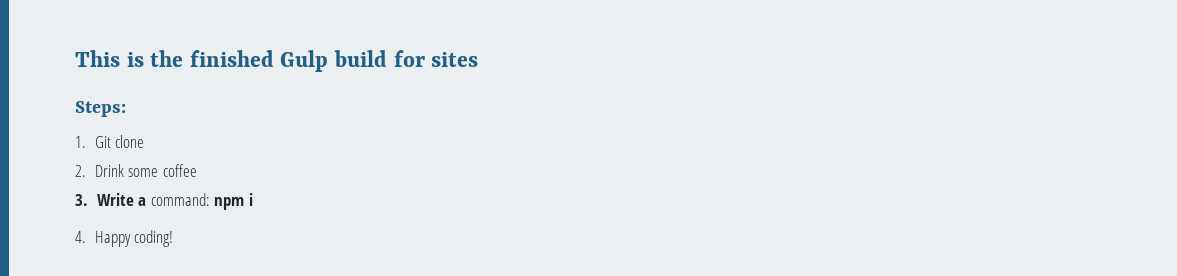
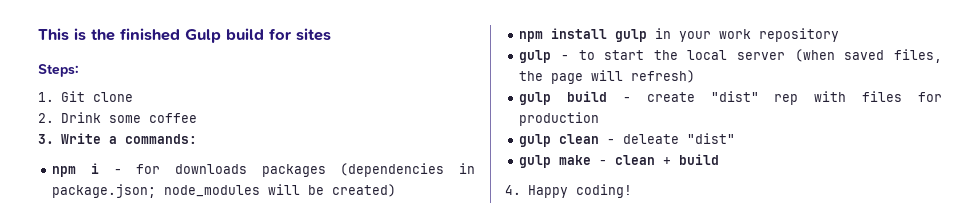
[150,193,210,206] command: -> [124,134,197,144] commands: //
(253, 199) none -> [113,163,475,177] [52,184,397,198] [519,28,840,42] [519,49,942,63] [519,70,696,84] [519,91,942,105] [519,112,600,126] [519,133,736,147] [519,154,720,168] - for downloads packages (dependencies in package.json; node_modules will be created) // npm install gulp in your work repository // gulp - to start the local server (when saved files, the page will refresh) // gulp build - create "dist" rep with files for production // gulp clean - deleate "dist" // gulp make - clean + build

